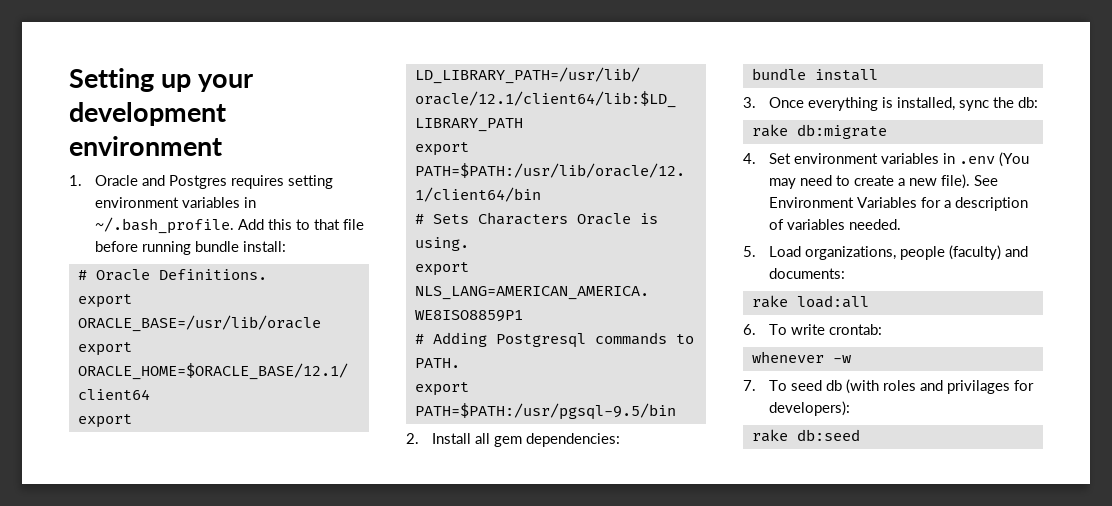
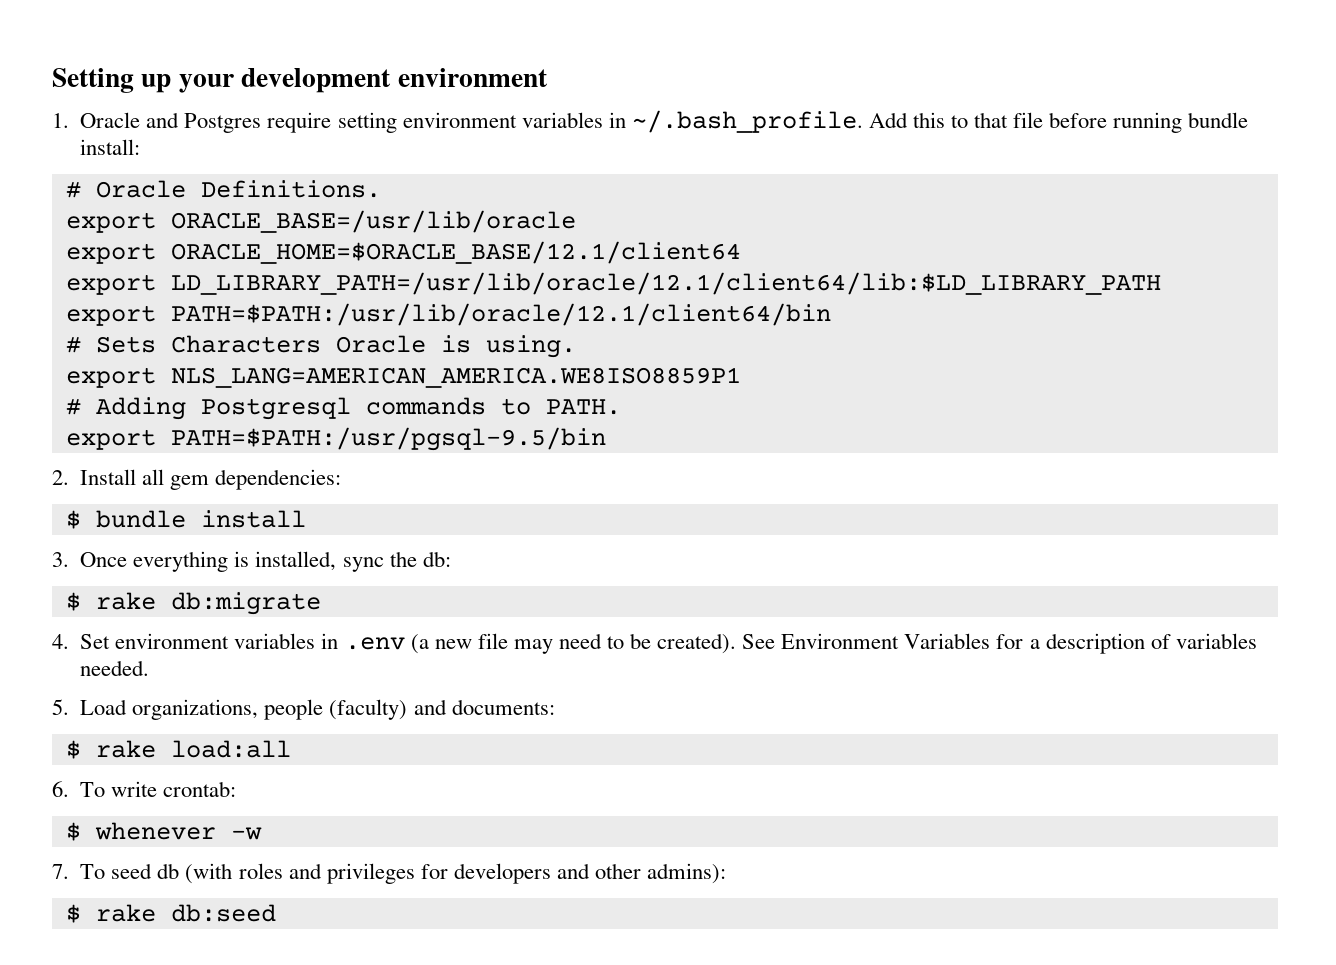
[230,175,284,189] requires -> [267,112,332,133] require
(620, 440) none -> [65,510,81,529] $
(1038, 102) none -> [65,592,81,611] $
[998,152,1029,167] [768,174,970,189] (You may need to create a new file). -> [410,633,737,654] (a new file may need to be created).
(845, 273) none -> [65,740,81,759] $
(882, 329) none -> [65,822,81,841] $
[946,380,1034,394] [768,401,850,416] privilages for developers): // -> [326,863,727,884] [65,904,81,923] privileges for developers and other admins): // $

